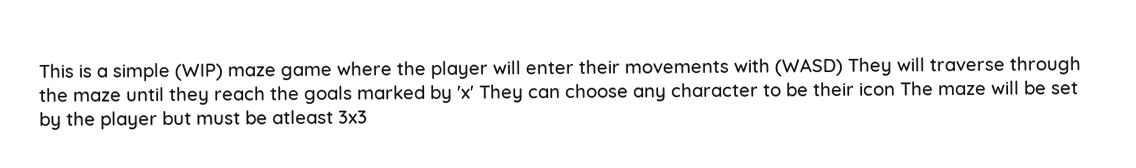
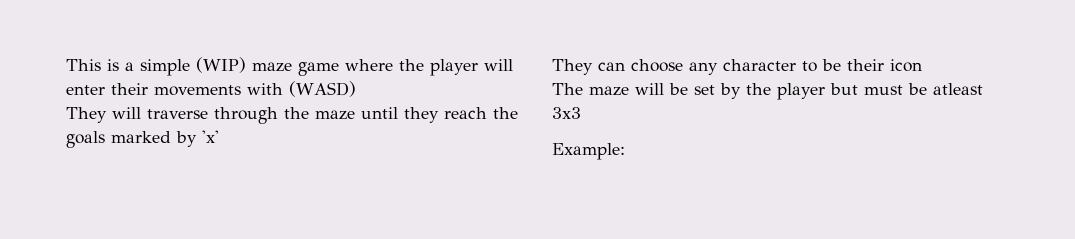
(843, 67) none -> (356, 89) //
(475, 92) none -> (219, 136) //
(896, 89) none -> (922, 65) //
(368, 117) none -> [552,143,625,160] // Example:

